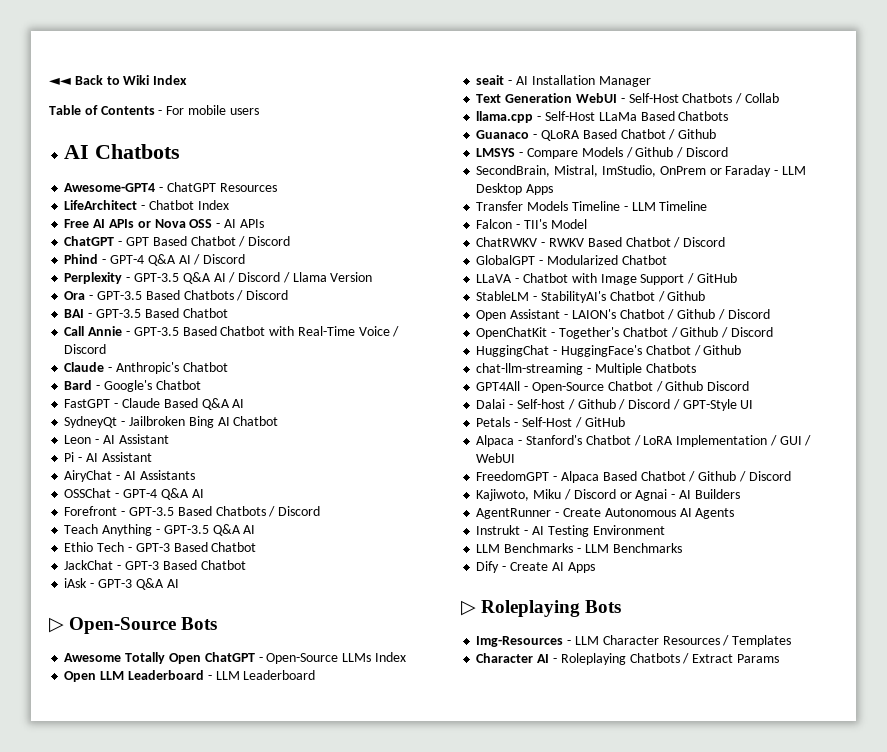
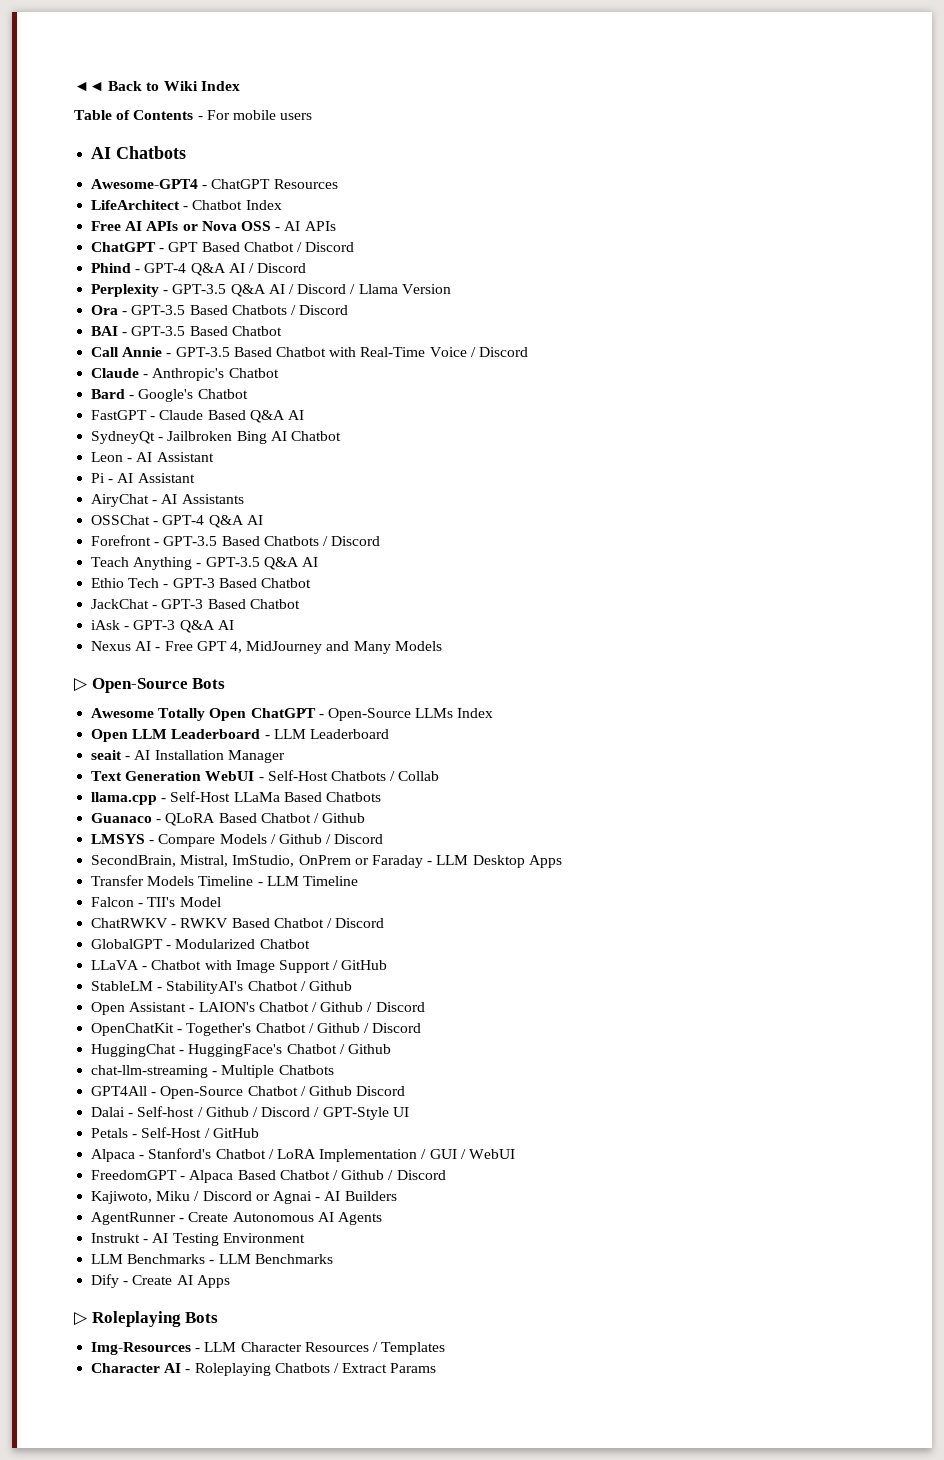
(179, 583) none -> [91,641,442,654] // Nexus AI - Free GPT 4, MidJourney and Many Models

